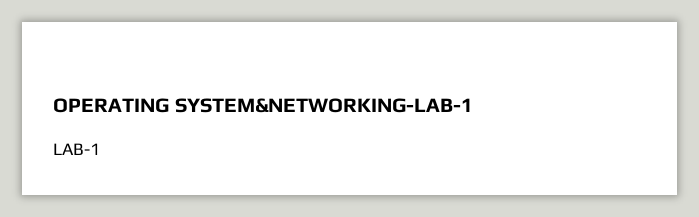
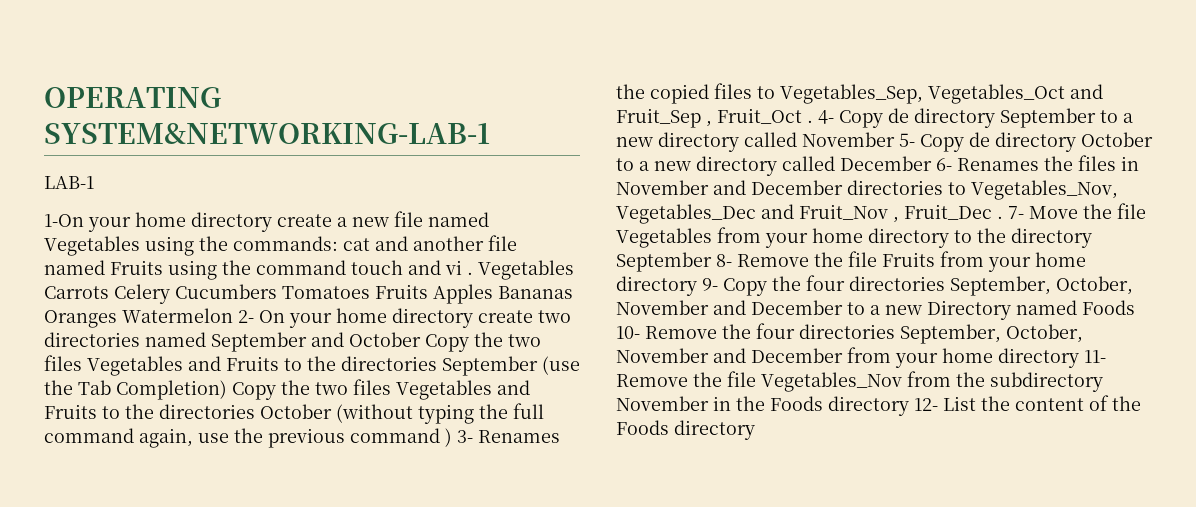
(100, 149) none -> [44,211,489,232] [44,235,517,256] [44,260,574,280] [44,284,573,304] [44,308,571,328] [44,332,541,352] [44,355,580,376] [44,379,530,400] [44,403,544,424] [44,428,560,448] [616,83,1103,104] [616,108,1133,128] [616,132,1153,152] [616,155,1139,176] [616,180,1118,200] [616,203,1146,224] [616,227,1092,248] [616,251,1086,272] [616,275,1133,296] [616,300,1135,320] [616,323,1083,344] [616,347,1106,368] [616,371,1103,392] [616,395,1141,416] [616,420,755,440] // 1-On your home directory create a new file named Vegetables using the commands: cat and another file named Fruits using the command touch and vi . Vegetables Carrots Celery Cucumbers Tomatoes Fruits Apples Bananas Oranges Watermelon 2- On your home directory create two directories named September and October Copy the two files Vegetables and Fruits to the directories September (use the Tab Completion) Copy the two files Vegetables and Fruits to the directories October (without typing the full command again, use the previous command ) 3- Renames the copied files to Vegetables_Sep, Vegetables_Oct and Fruit_Sep , Fruit_Oct . 4- Copy de directory September to a new directory called November 5- Copy de directory October to a new directory called December 6- Renames the files in November and December directories to Vegetables_Nov, Vegetables_Dec and Fruit_Nov , Fruit_Dec . 7- Move the file Vegetables from your home directory to the directory September 8- Remove the file Fruits from your home directory 9- Copy the four directories September, October, November and December to a new Directory named Foods 10- Remove the four directories September, October, November and December from your home directory 11- Remove the file Vegetables_Nov from the subdirectory November in the Foods directory 12- List the content of the Foods directory

